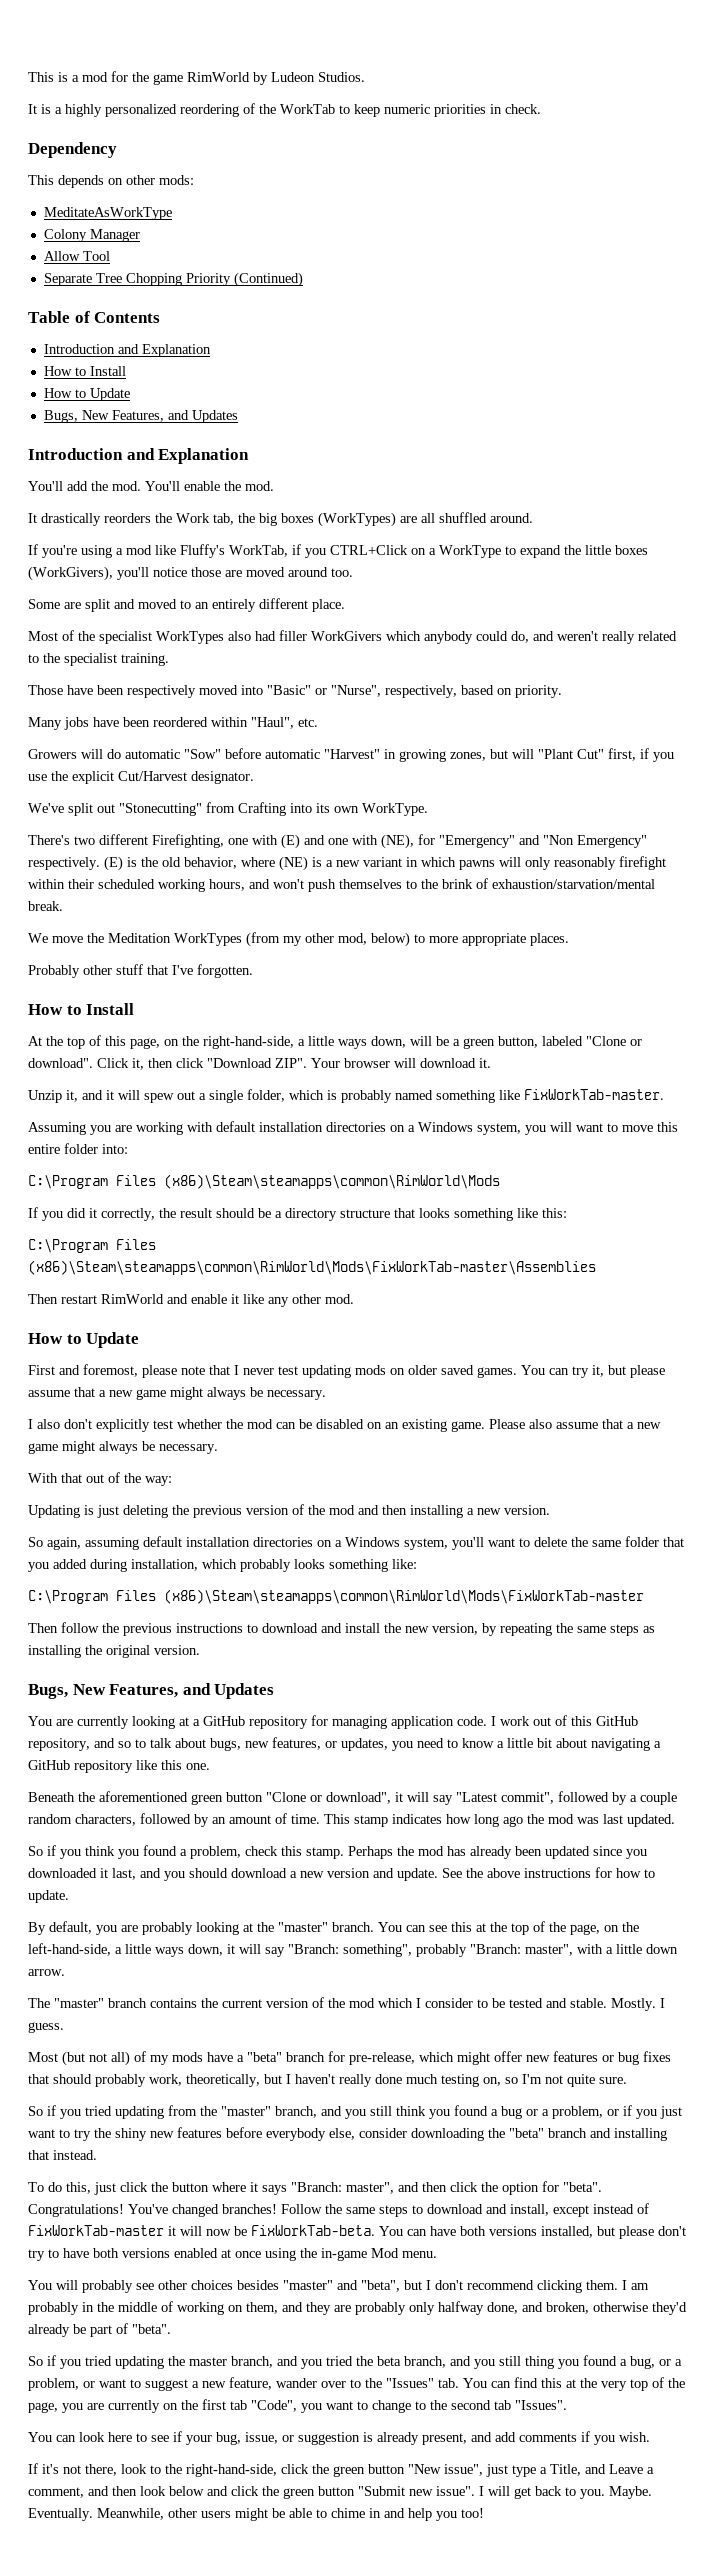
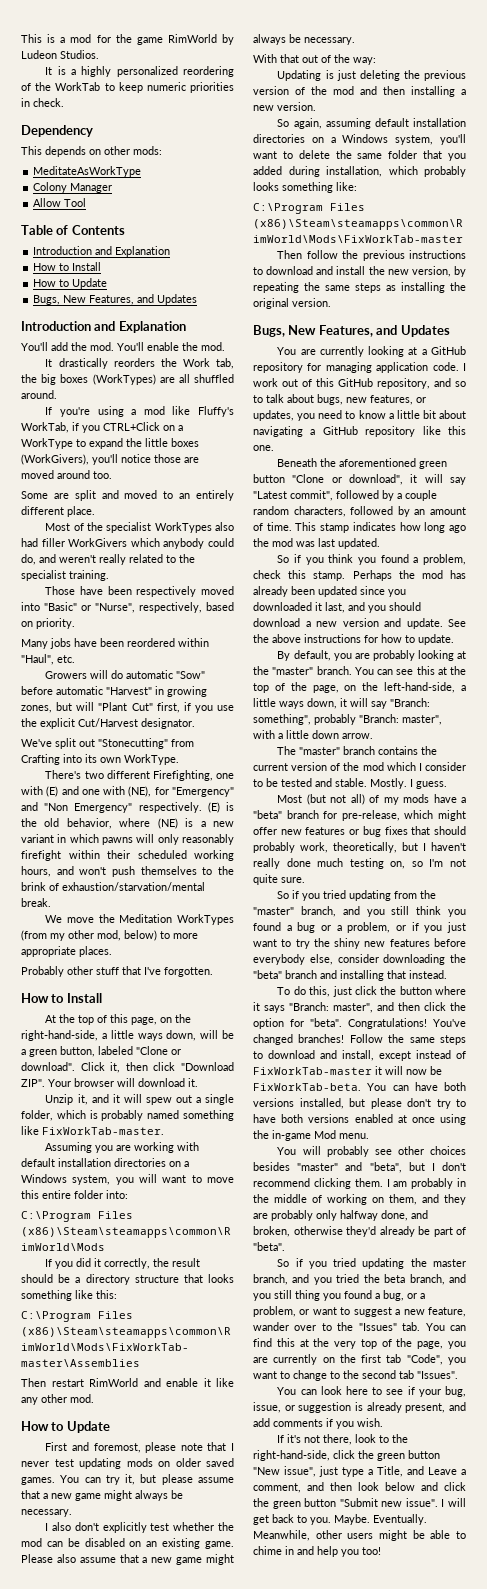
[43,272,303,287] // Separate Tree Chopping Priority (Continued) -> (87, 202) none

